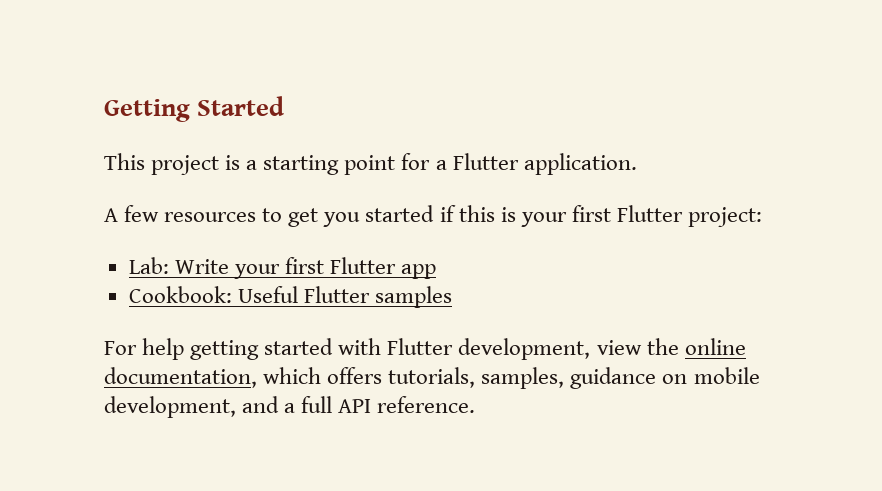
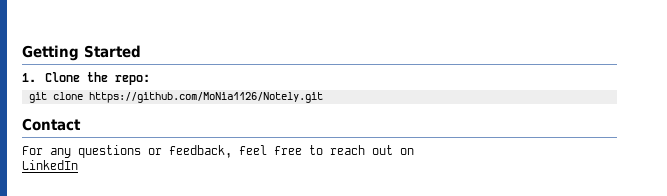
[104,153,637,175] [104,205,762,227] [128,257,437,279] [128,286,452,308] [104,338,746,360] [104,367,760,389] [104,396,476,418] This project is a starting point for a Flutter application. // A few resources to get you started if this is your first Flutter project: // Lab: Write your first Flutter app // Cookbook: Useful Flutter samples // For help getting started with Flutter development, view the online documentation, which offers tutorials, samples, guidance on mobile development, and a full API reference. -> [22,72,150,85] [28,92,323,103] [22,118,81,131] [22,145,414,158] [22,160,78,170] 1. Clone the repo: // git clone https://github.com/MoNia1126/Notely.git // Contact // For any questions or feedback, feel free to reach out on // LinkedIn

